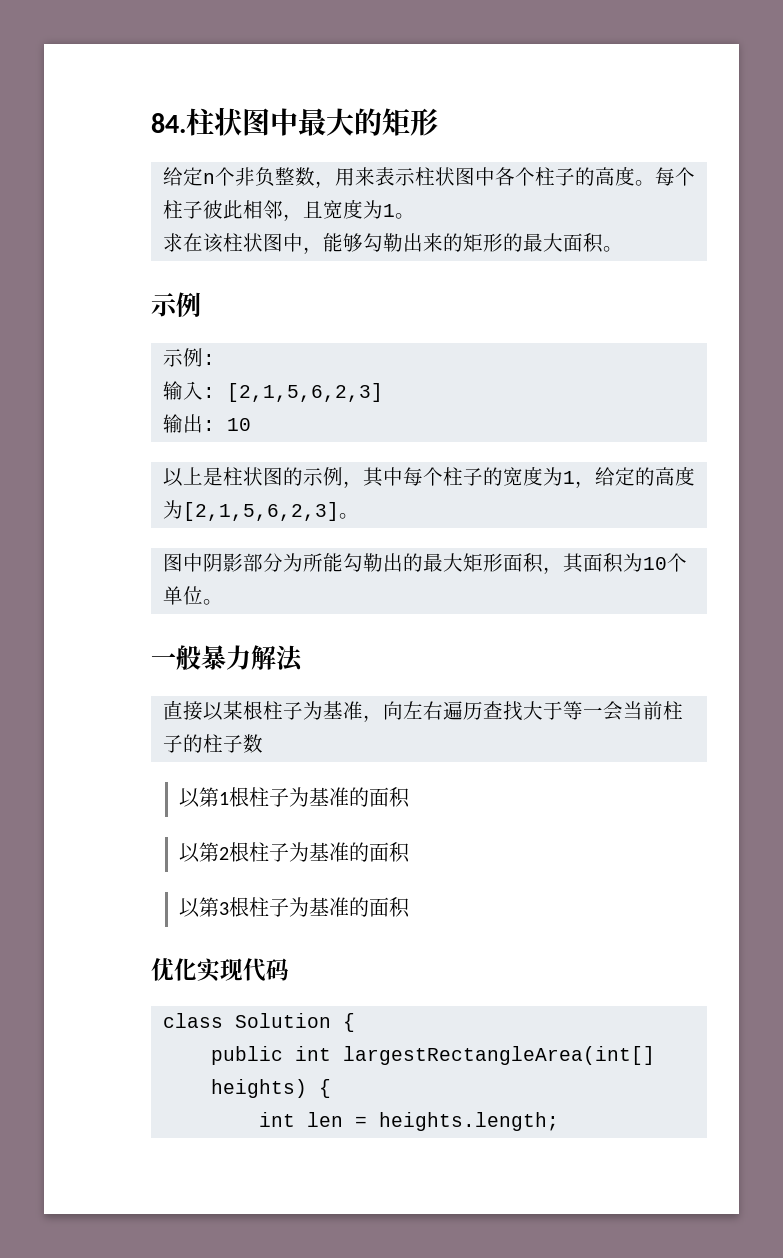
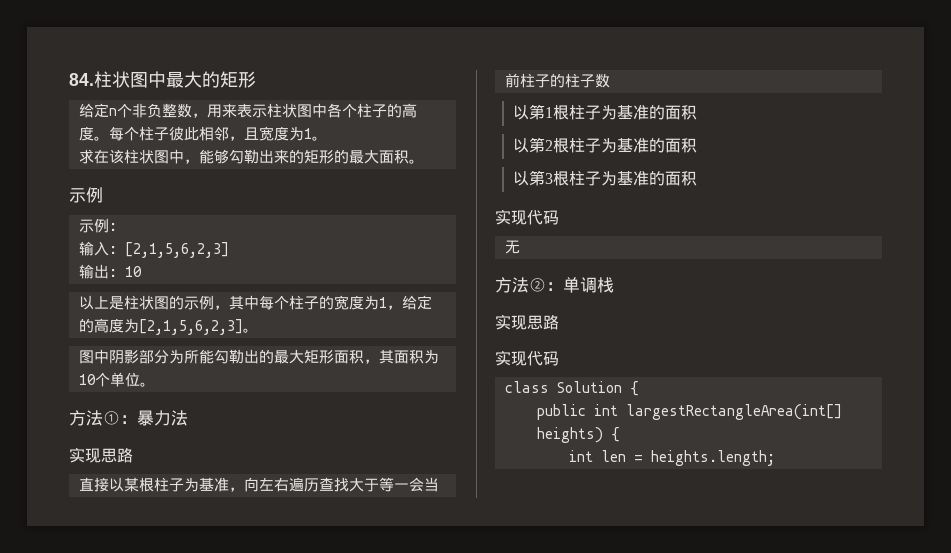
[151,645,303,672] 一般暴力解法 -> [69,410,188,426] [69,447,133,463] 方法①：暴力法 // 实现思路
[151,958,197,981] 优化 -> [495,209,559,225] [504,240,520,254] [495,277,614,293] [495,314,559,330] 实现代码 // 无 // 方法②：单调栈 // 实现思路 //

